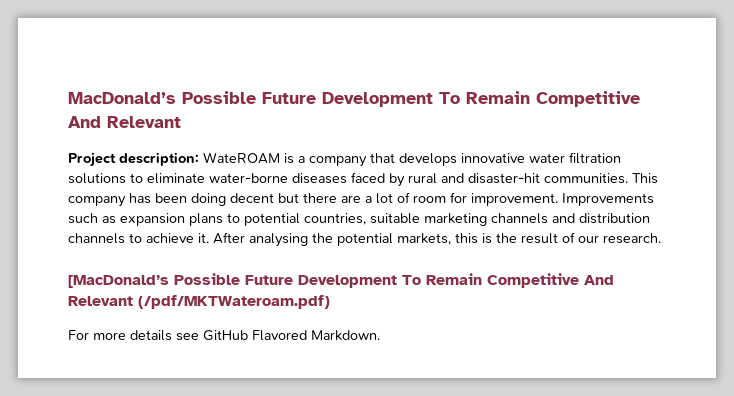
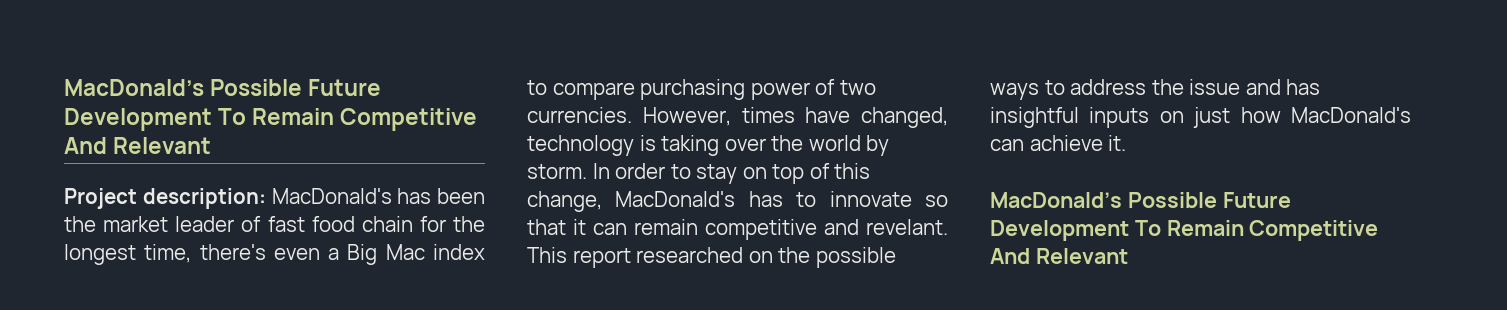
[203,152,621,167] [68,172,658,187] [68,192,654,207] [68,213,650,226] [68,232,661,247] [68,273,614,288] [68,295,330,309] [68,330,380,341] WateROAM is a company that develops innovative water filtration solutions to eliminate water-borne diseases faced by rural and disaster-hit communities. This company has been doing decent but there are a lot of room for improvement. Improvements such as expansion plans to potential countries, suitable marketing channels and distribution channels to achieve it. After analysing the potential markets, this is the result of our research. // [MacDonald’s Possible Future Development To Remain Competitive And Relevant (/pdf/MKTWateroam.pdf) // For more details see GitHub Flavored Markdown. -> [271,188,485,204] [64,216,485,232] [64,244,485,265] [527,79,876,100] [527,107,948,128] [527,135,890,156] [527,163,871,184] [527,191,948,212] [527,219,948,240] [527,247,896,268] [990,79,1321,100] [990,107,1411,128] [990,135,1127,151] [990,192,1291,208] [990,220,1379,241] [990,248,1128,264] MacDonald's has been the market leader of fast food chain for the longest time, there's even a Big Mac index to compare purchasing power of two currencies. However, times have changed, technology is taking over the world by storm. In order to stay on top of this change, MacDonald's has to innovate so that it can remain competitive and revelant. This report researched on the possible ways to address the issue and has insightful inputs on just how MacDonald's can achieve it. // MacDonald’s Possible Future Development To Remain Competitive And Relevant

